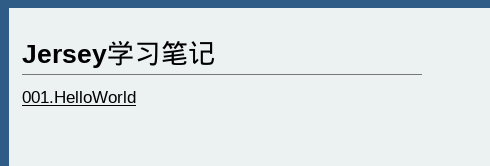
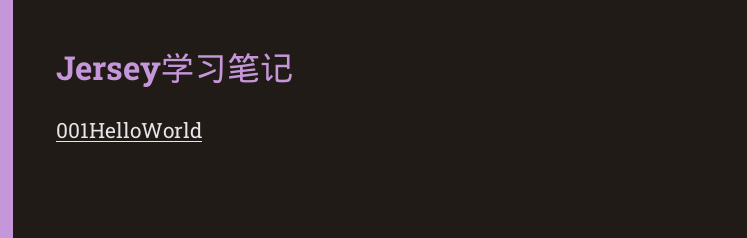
[22,91,136,103] 001.HelloWorld -> [56,122,202,139] 001HelloWorld

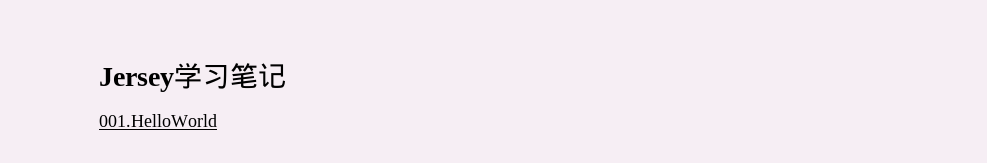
[56,122,202,139] 001HelloWorld -> [99,114,217,127] 001.HelloWorld

